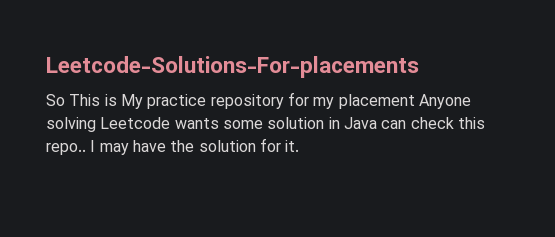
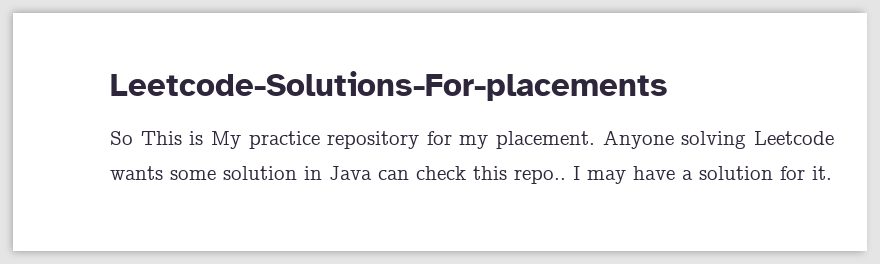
[338,94,415,109] placement -> [496,131,596,149] placement.
[170,140,195,152] the -> [682,170,693,180] a

